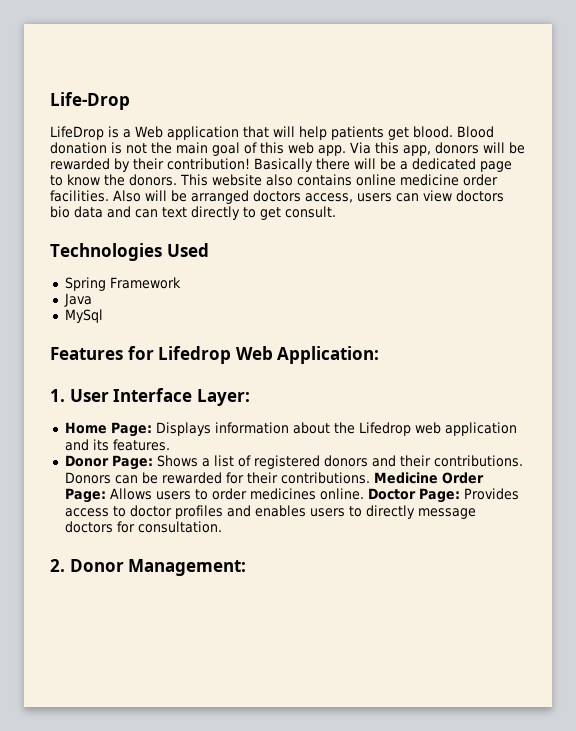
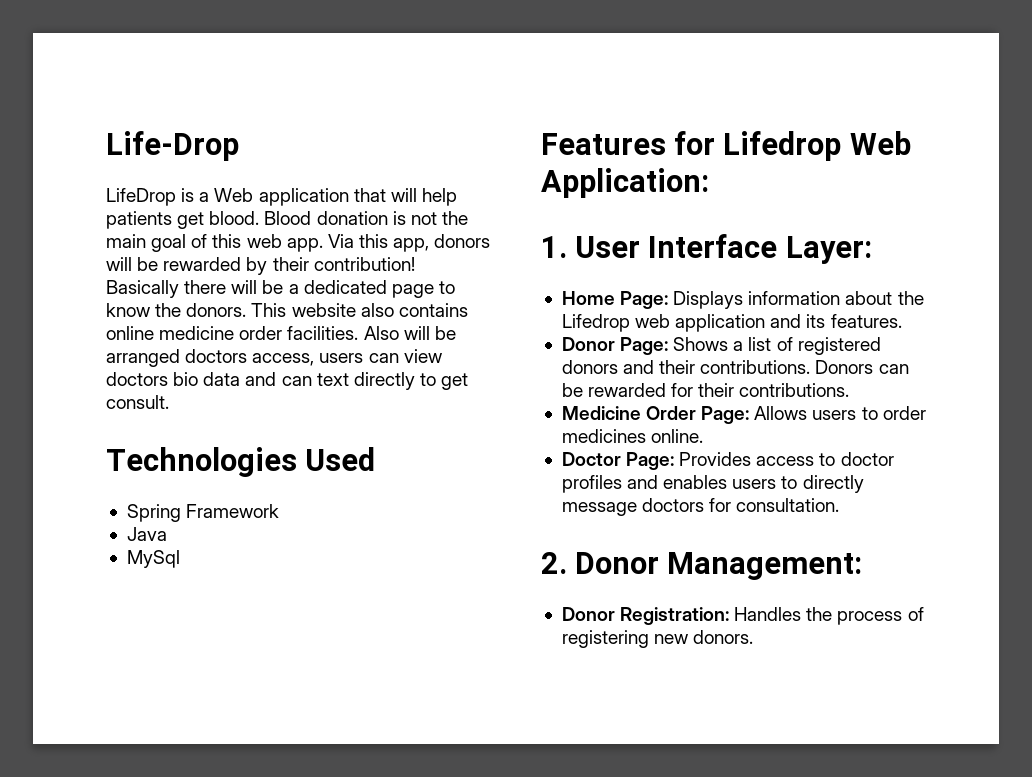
(370, 478) none -> (850, 390) //
(364, 494) none -> (704, 436) //
(247, 567) none -> [561,607,924,625] [561,630,754,648] // Donor Registration: Handles the process of registering new donors.

